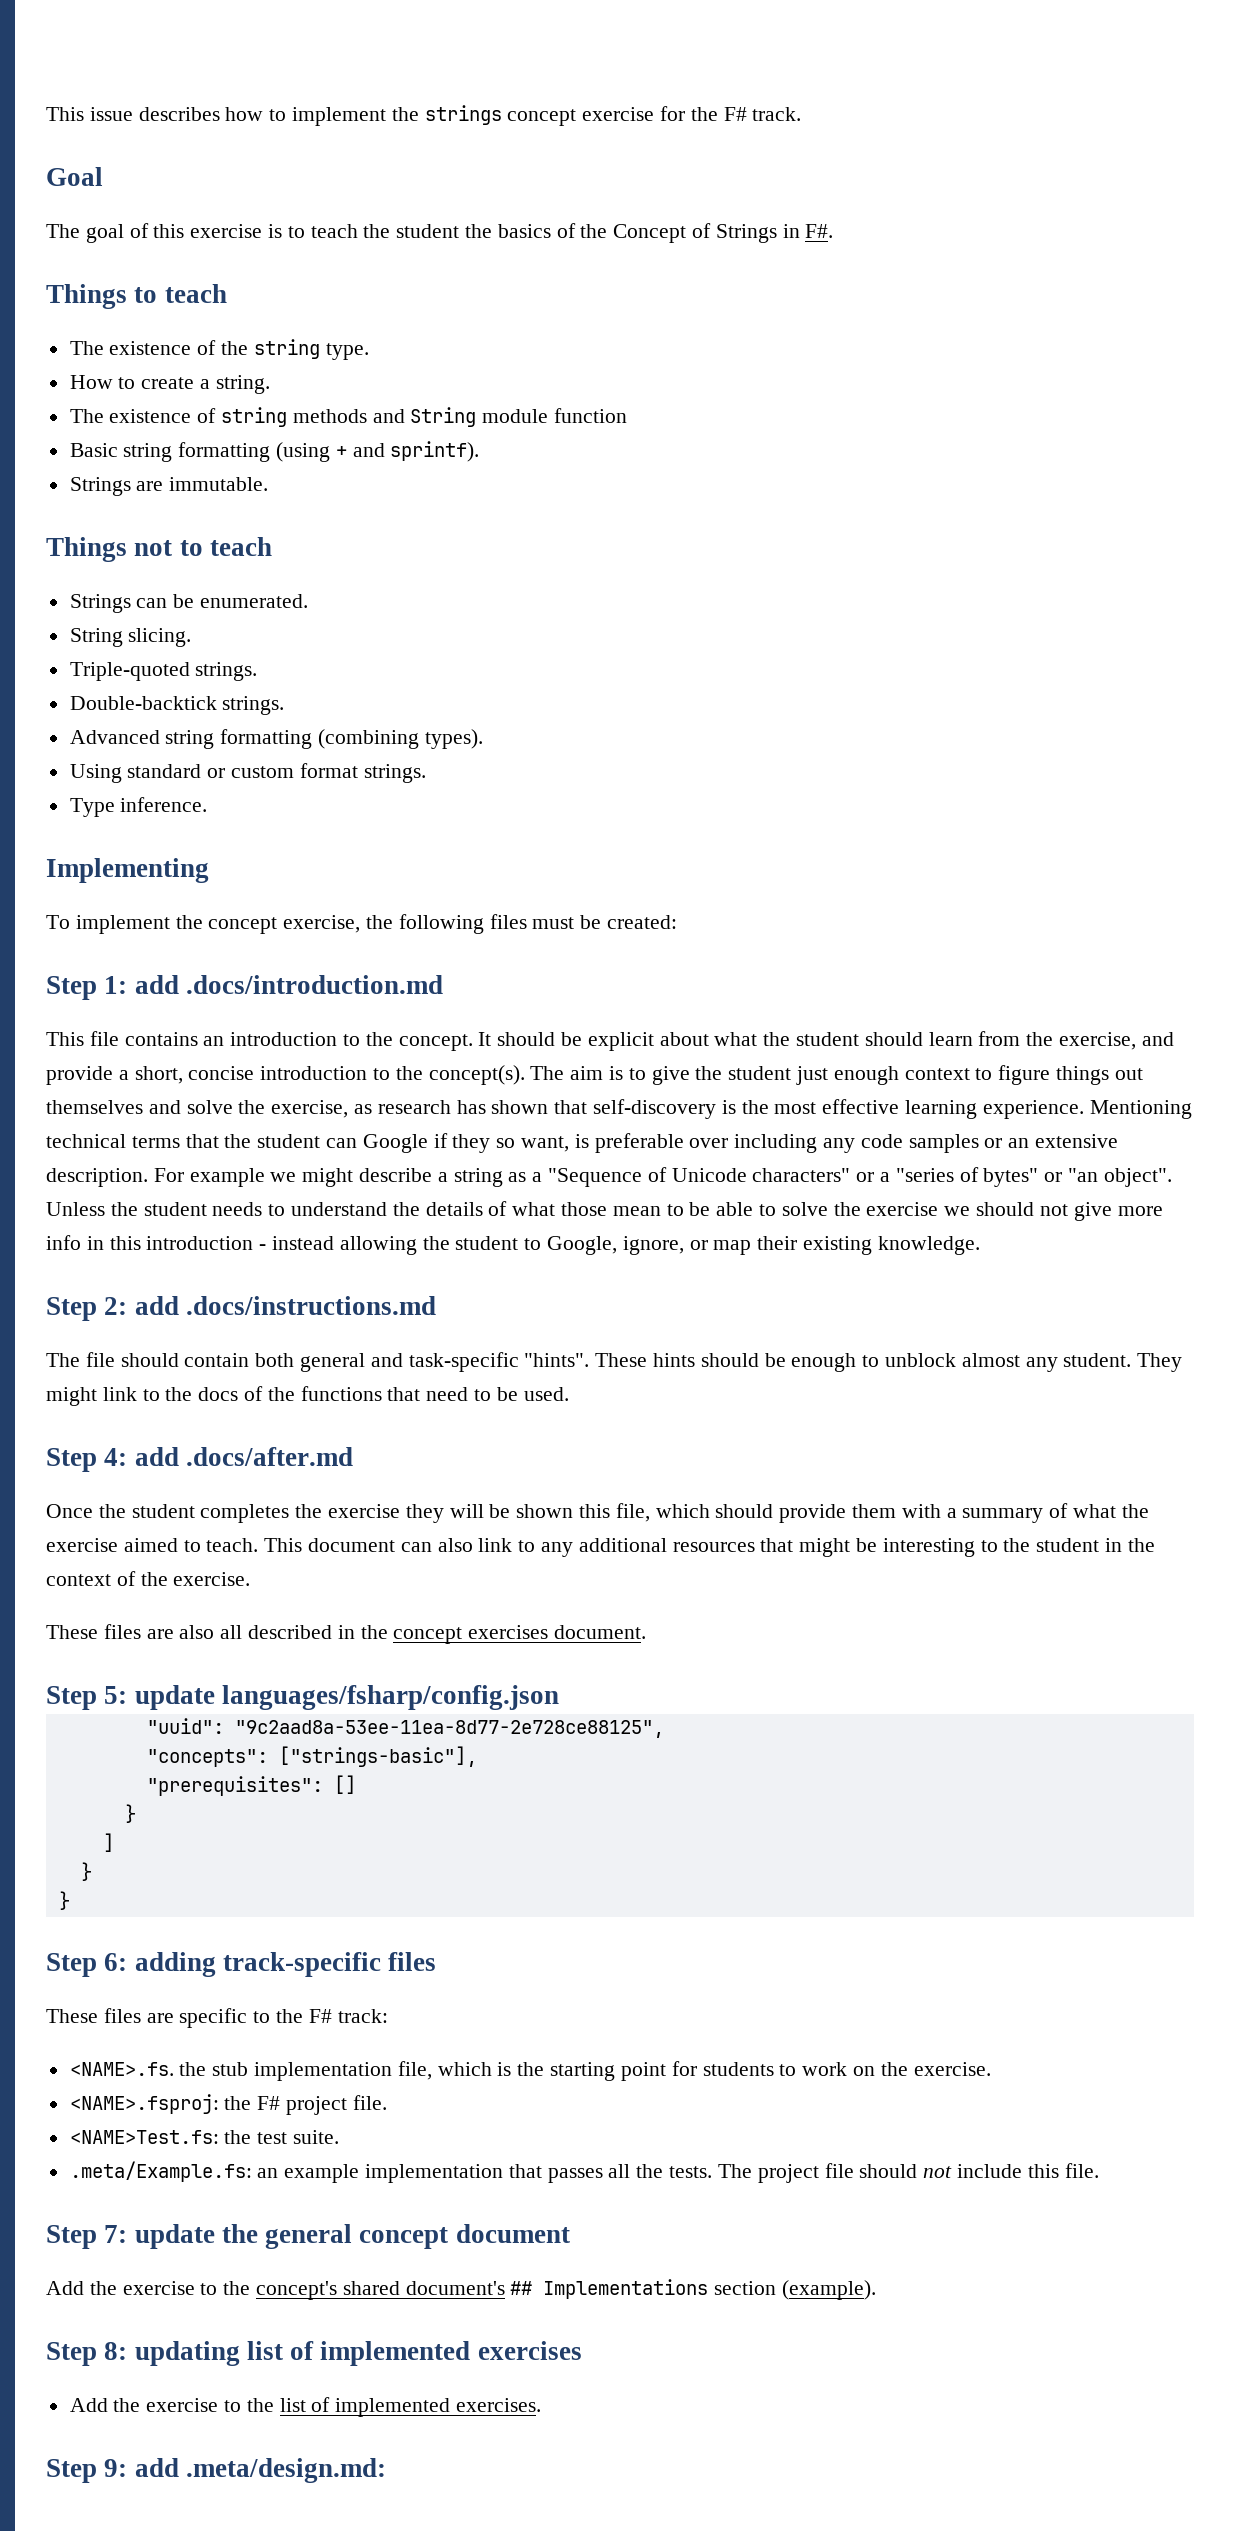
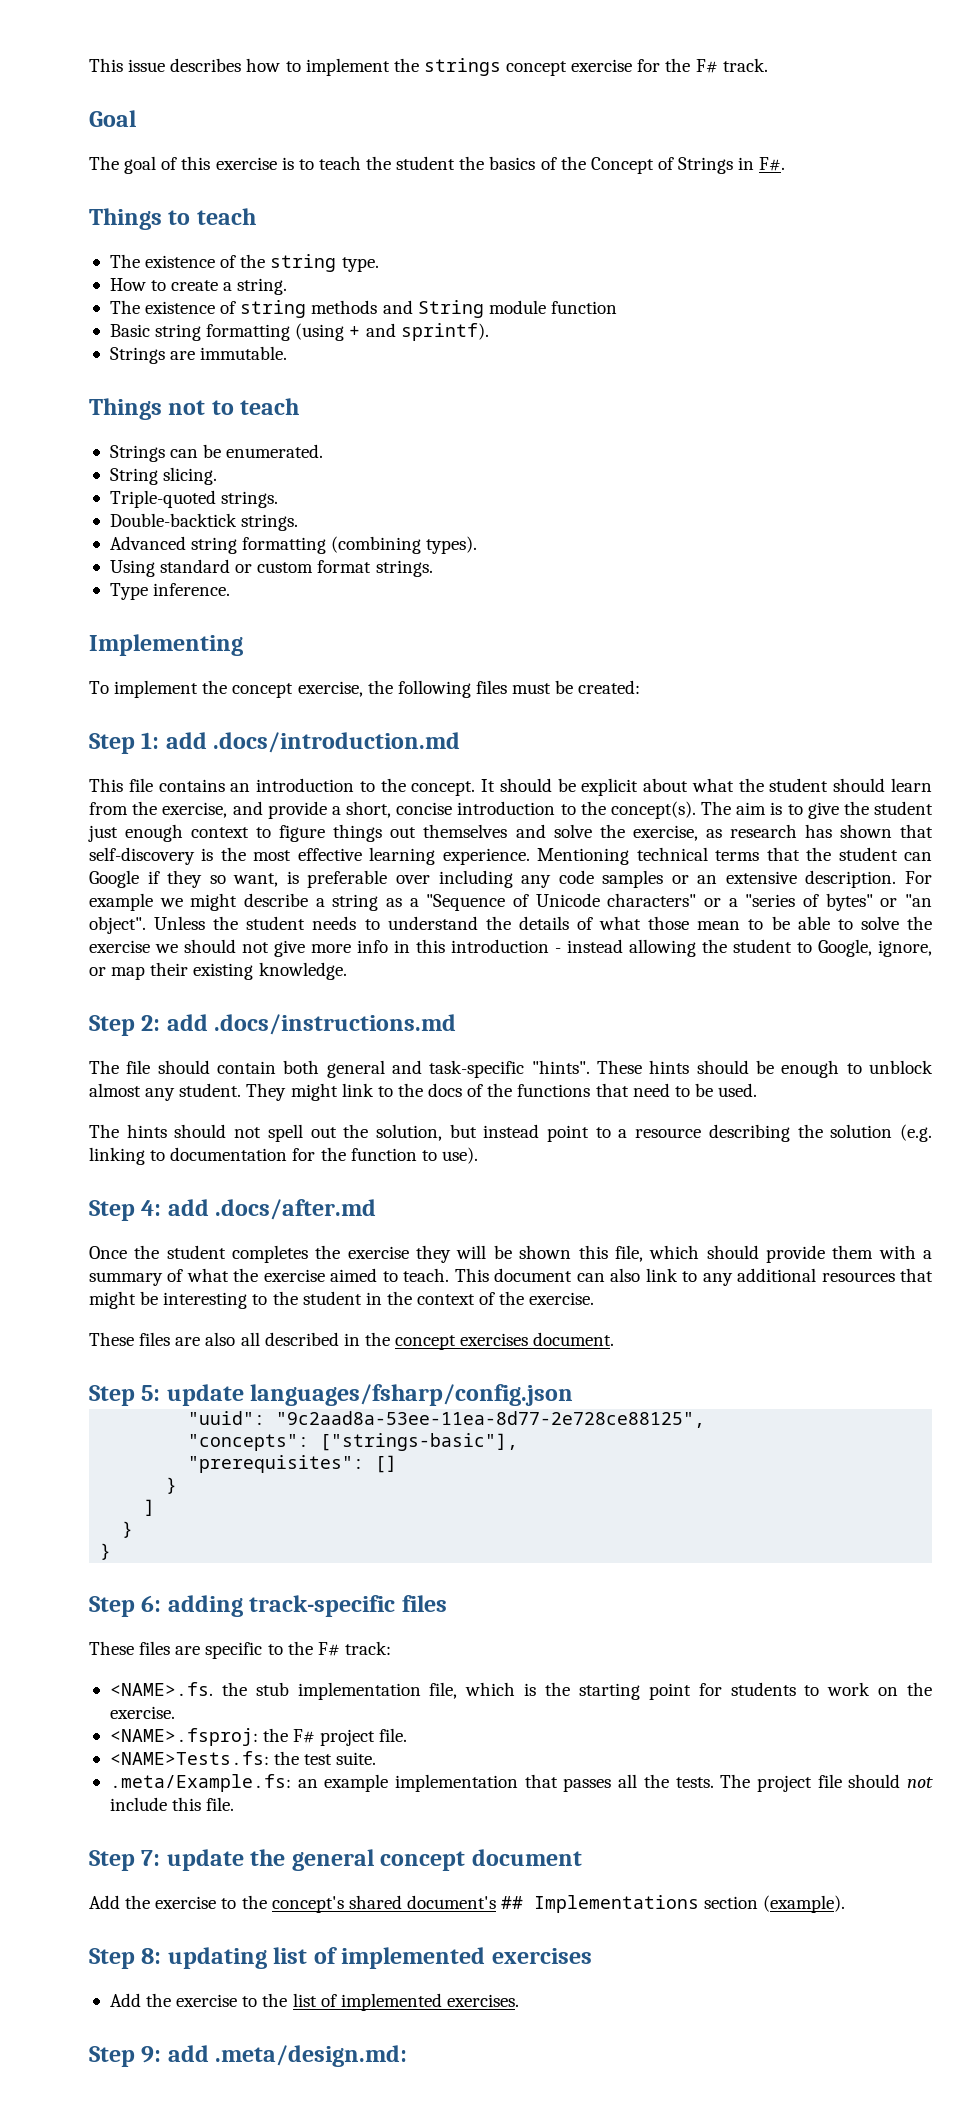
(569, 1394) none -> [89,1124,933,1142] [89,1147,478,1165] // The hints should not spell out the solution, but instead point to a resource describing the solution (e.g. linking to documentation for the function to use).
[69,2130,219,2144] <NAME>Test.fs: -> [109,1751,269,1765] <NAME>Tests.fs:

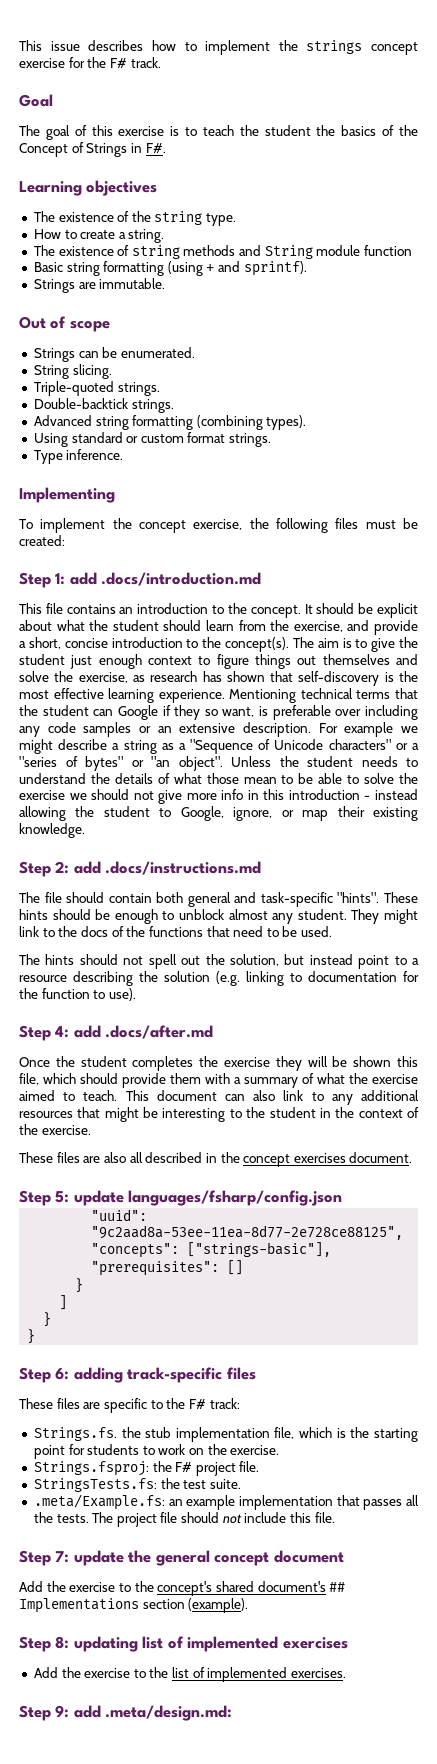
[89,208,256,230] Things to teach -> [19,180,158,196] Learning objectives
[89,398,300,420] Things not to teach -> [19,316,110,332] Out of scope
[109,1682,213,1696] <NAME>.fs. -> [33,1427,117,1441] Strings.fs.
[109,1728,258,1746] <NAME>.fsproj: -> [33,1461,149,1476] Strings.fsproj:
[109,1751,269,1765] <NAME>Tests.fs: -> [33,1478,157,1492] StringsTests.fs:

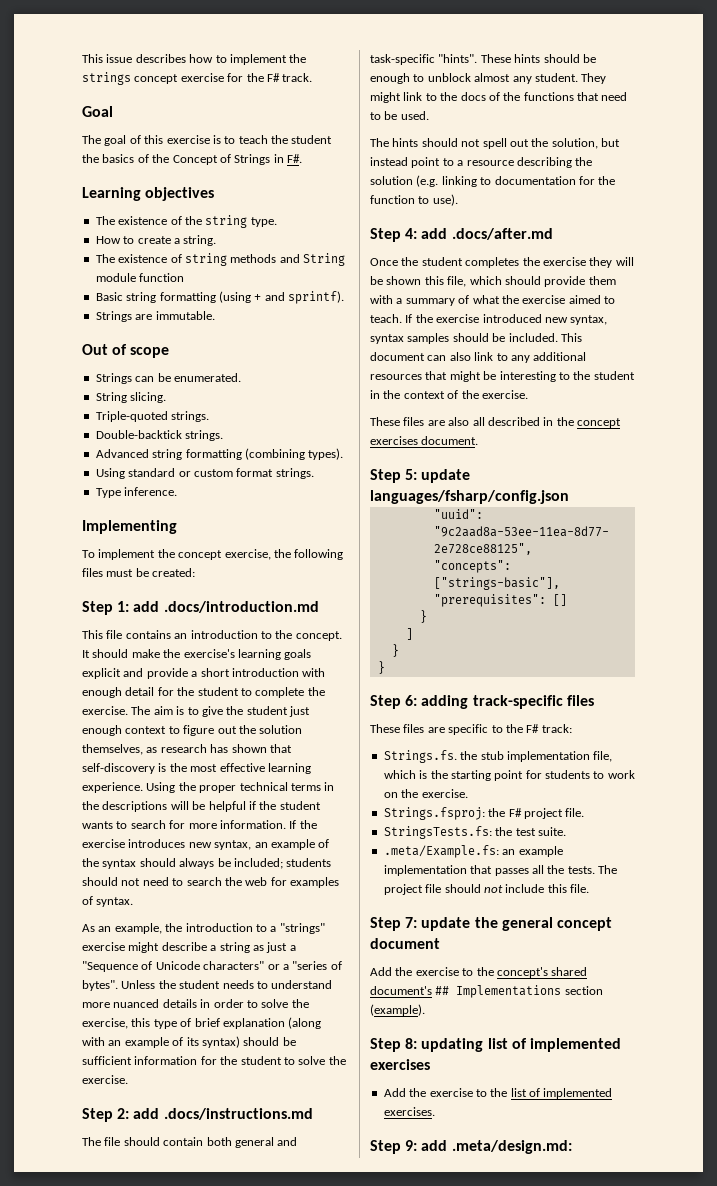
[358,603,418,618] [19,620,418,635] [19,637,289,652] be explicit about what the student should learn from the exercise, and provide a short, concise introduction to the concept(s). -> [131,649,312,660] [82,668,326,679] [82,687,325,698] [82,706,128,715] make the exercise's learning goals explicit and provide a short introduction with enough detail for the student to complete the exercise.
[255,654,418,669] [19,671,128,683] things out themselves and solve the exercise, -> [217,725,303,734] [82,744,143,755] out the solution themselves,
[229,688,418,703] [19,705,418,720] [19,722,419,737] Mentioning technical terms that the student can Google if they so want, is preferable over including any code samples or an extensive description. For example we -> [146,782,335,793] [82,801,321,812] [82,820,317,829] [82,839,330,850] [82,858,332,869] [82,877,339,888] [82,896,134,907] [82,923,325,934] [82,942,125,951] Using the proper technical terms in the descriptions will be helpful if the student wants to search for more information. If the exercise introduces new syntax, an example of the syntax should always be included; students should not need to search the web for examples of syntax. // As an example, the introduction to a "strings" exercise
(174, 746) none -> [266,942,288,953] just
[85,756,223,771] bytes" or "an object". -> [82,980,118,991] bytes".
[90,773,419,784] [19,789,418,804] [19,806,419,821] [19,823,85,838] the details of what those mean to be able to solve the exercise we should not give more info in this introduction - instead allowing the student to Google, ignore, or map their existing knowledge. -> [82,999,309,1008] [82,1017,322,1029] [82,1036,296,1048] [82,1056,346,1065] [82,1075,128,1084] more nuanced details in order to solve the exercise, this type of brief explanation (along with an example of its syntax) should be sufficient information for the student to solve the exercise.
(118, 1095) none -> [405,314,608,325] [370,333,558,344] If the exercise introduced new syntax, syntax samples should be included.

